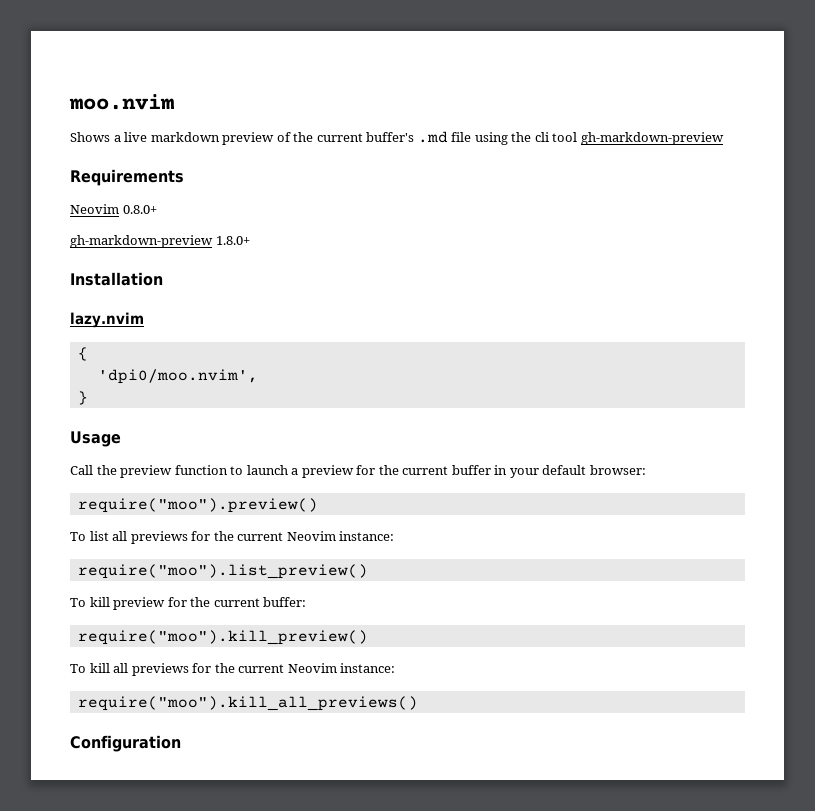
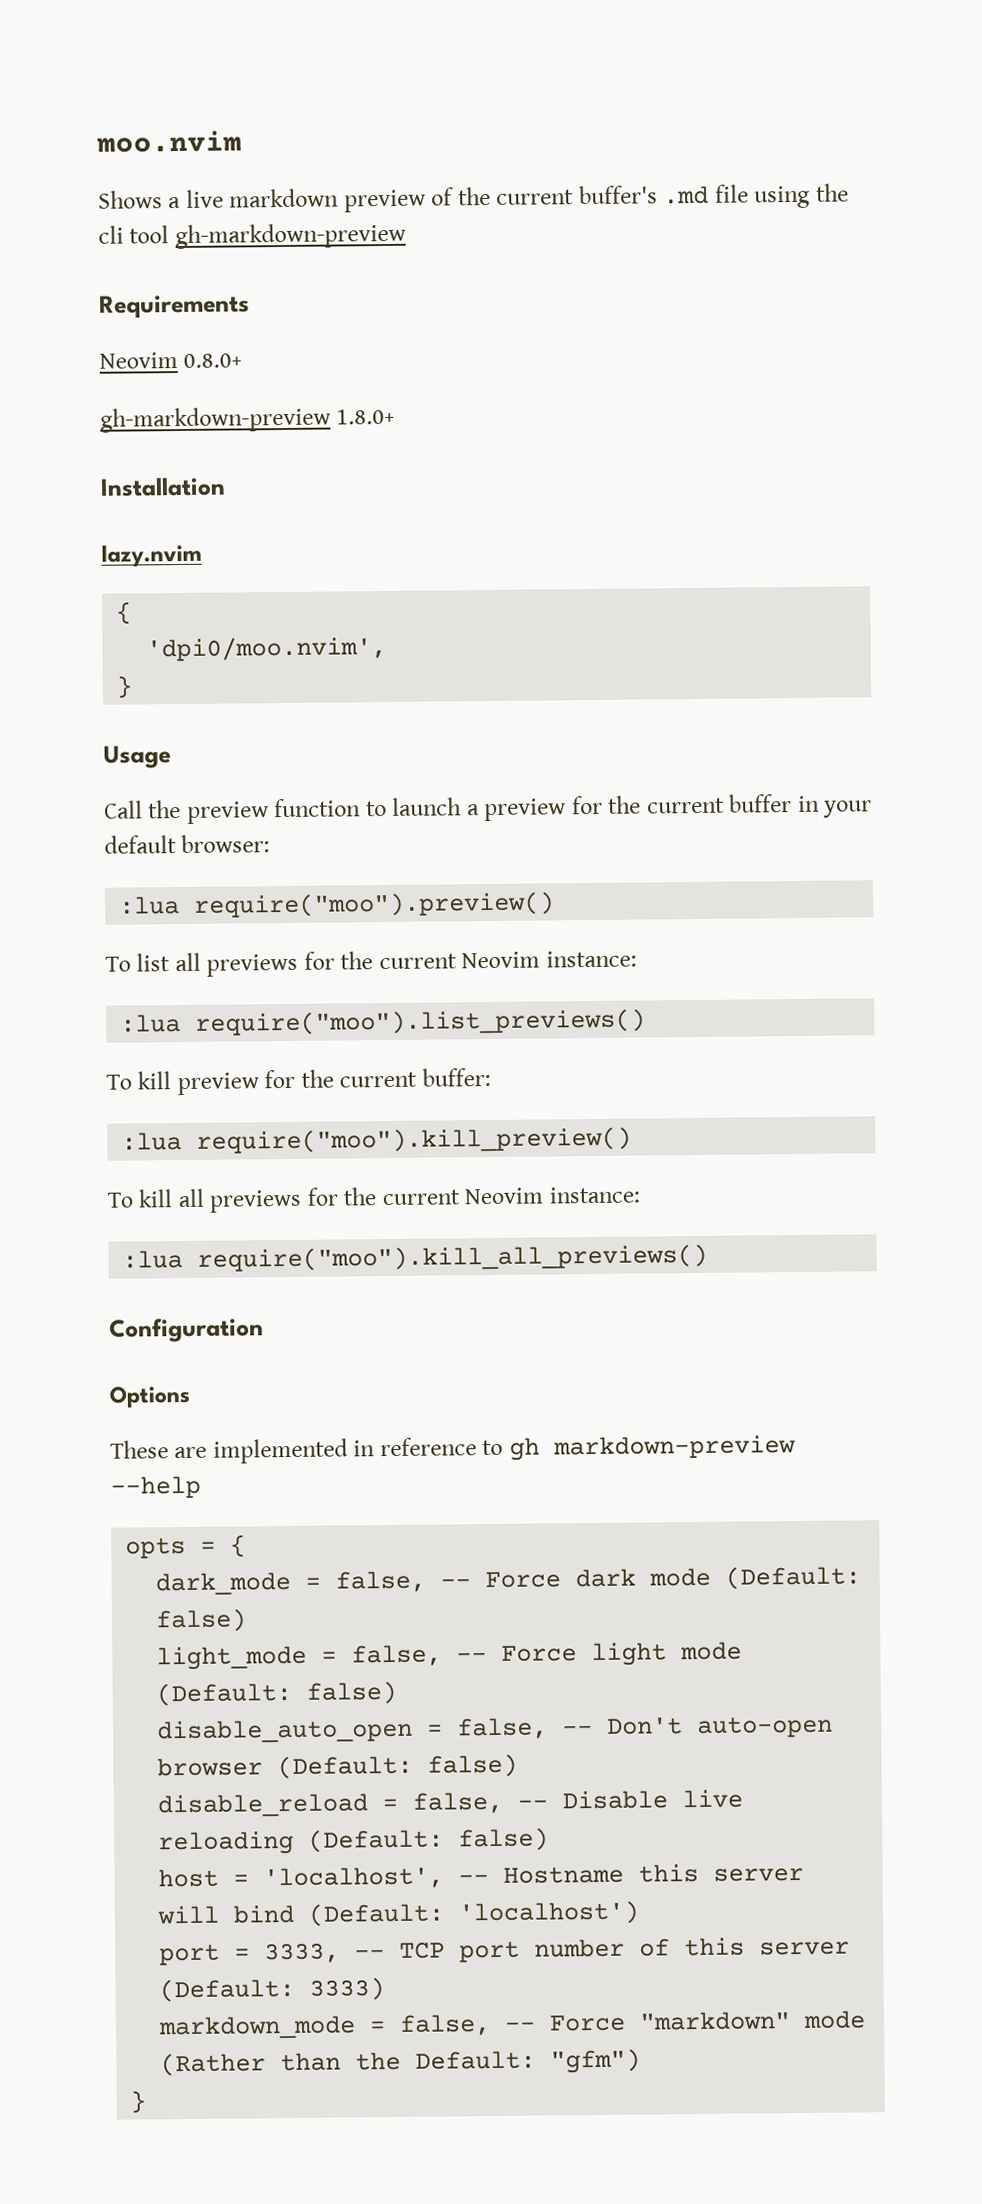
(646, 470) none -> [118,896,181,915] :lua
[77,564,368,579] require("moo").list_preview() -> [120,1008,647,1036] :lua require("moo").list_previews()
(307, 602) none -> [121,1132,183,1151] :lua
(396, 668) none -> [122,1250,184,1269] :lua
(181, 743) none -> [109,1385,190,1408] [110,1435,796,1464] [110,1475,201,1499] [125,1534,247,1559] [155,1565,862,1596] [155,1608,248,1633] [156,1641,743,1671] [156,1680,398,1707] [157,1715,834,1744] [157,1753,519,1780] [157,1789,744,1818] [158,1827,550,1856] [158,1863,805,1890] [157,1900,641,1927] [159,1937,851,1966] [159,1977,386,2003] [158,2010,867,2040] [160,2048,642,2077] [130,2090,147,2114] // Options // These are implemented in reference to gh markdown-preview --help // opts = { // dark_mode = false, -- Force dark mode (Default: false) // light_mode = false, -- Force light mode (Default: false) // disable_auto_open = false, -- Don't auto-open browser (Default: false) // disable_reload = false, -- Disable live reloading (Default: false) // host = 'localhost', -- Hostname this server will bind (Default: 'localhost') // port = 3333, -- TCP port number of this server (Default: 3333) // markdown_mode = false, -- Force "markdown" mode (Rather than the Default: "gfm") // }

